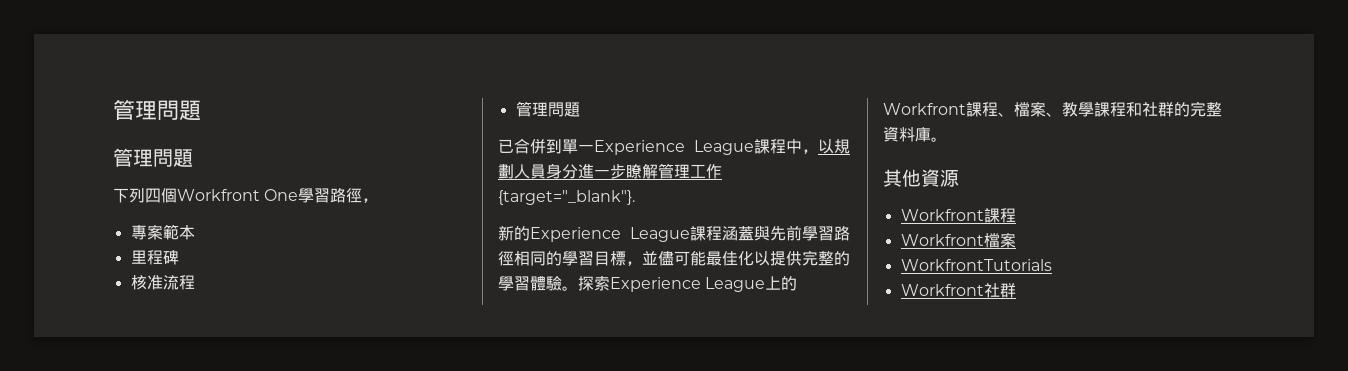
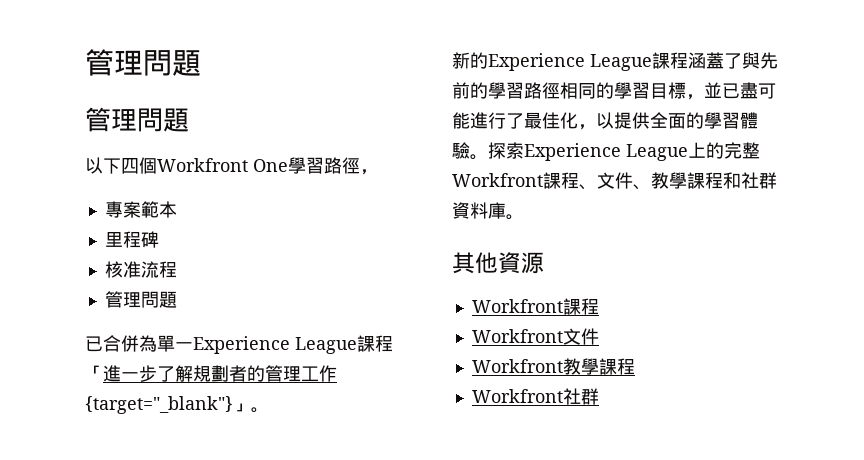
[113,188,145,203] 下列 -> [85,157,121,174] 以下
[546,139,562,154] 到 -> [139,335,157,352] 為
[786,139,850,154] [498,163,722,179] [498,190,635,205] 中，以規劃人員身分進一步瞭解管理工作{target="_blank"}. -> [85,365,337,382] [85,396,269,414] 「進一步了解規劃者的管理工作{target="_blank"}」。
[754,225,802,241] 與先前 -> [724,52,778,69] [452,82,488,99] 了與先前的
[658,250,834,266] 儘可能最佳化以提供完整 -> [722,82,776,99] [452,112,686,130] 已盡可能進行了最佳化，以提供全面
(798, 283) none -> [724,142,760,159] 完整
[1014,102,1046,117] 檔案 -> [597,172,633,189] 文件
[1174,101,1222,117] 的完整 -> (777, 180) none
[983,233,1016,248] [900,259,1052,271] 檔案 // WorkfrontTutorials -> [562,328,599,345] [471,358,635,375] 文件 // Workfront教學課程

